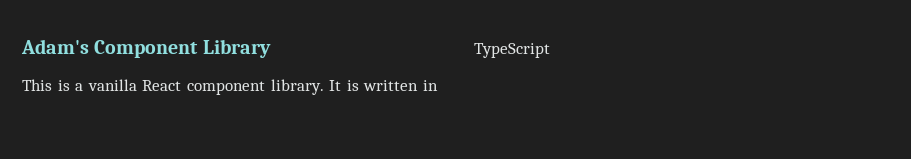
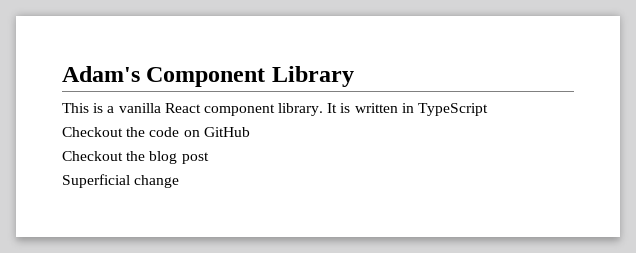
(550, 50) none -> [62,127,250,137] [62,151,209,164] [62,174,180,188] // Checkout the code on GitHub // Checkout the blog post // Superficial change

